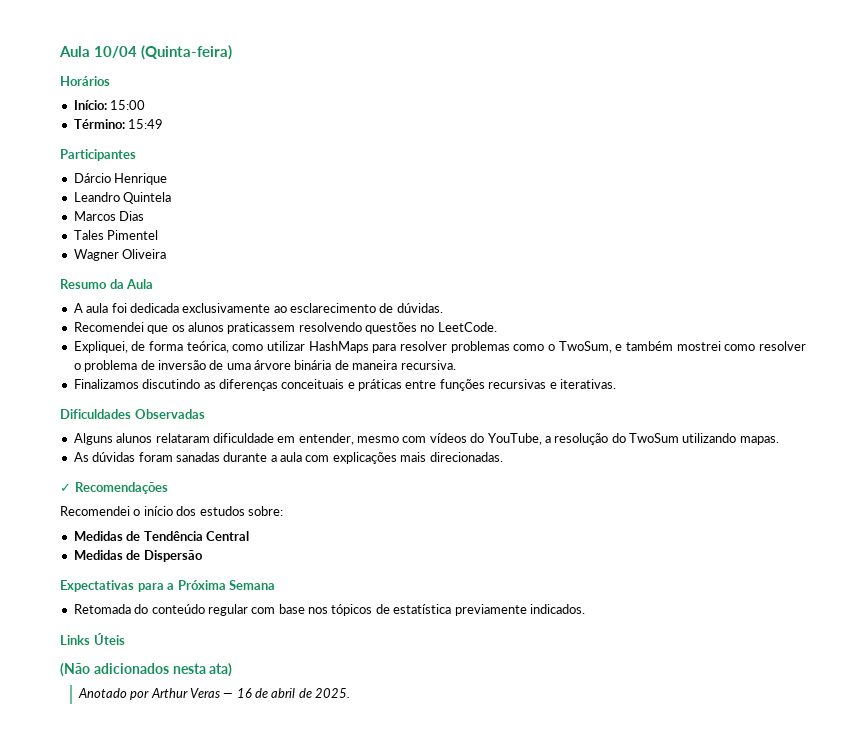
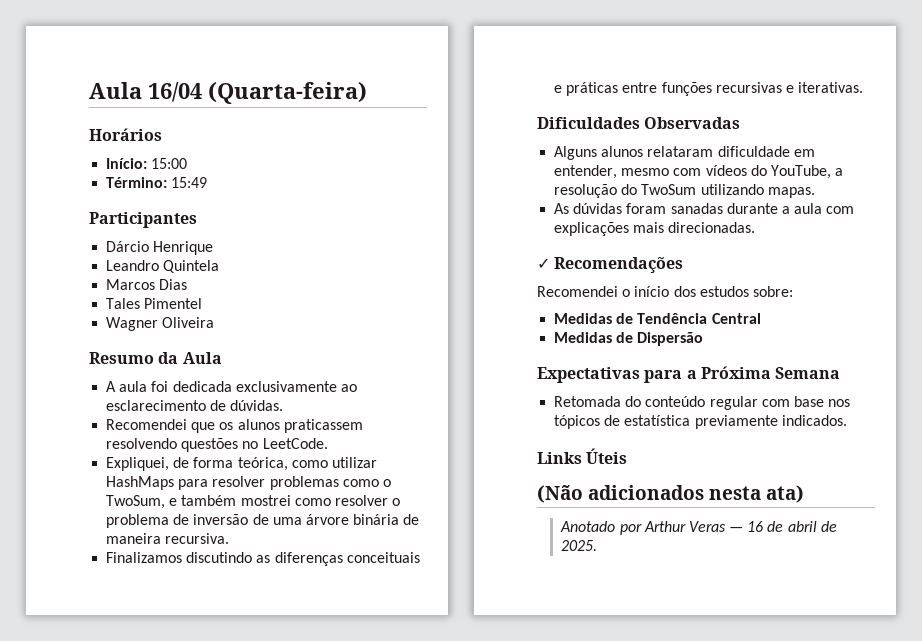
[59,45,232,60] Aula 10/04 (Quinta-feira) -> [89,82,367,104] Aula 16/04 (Quarta-feira)

